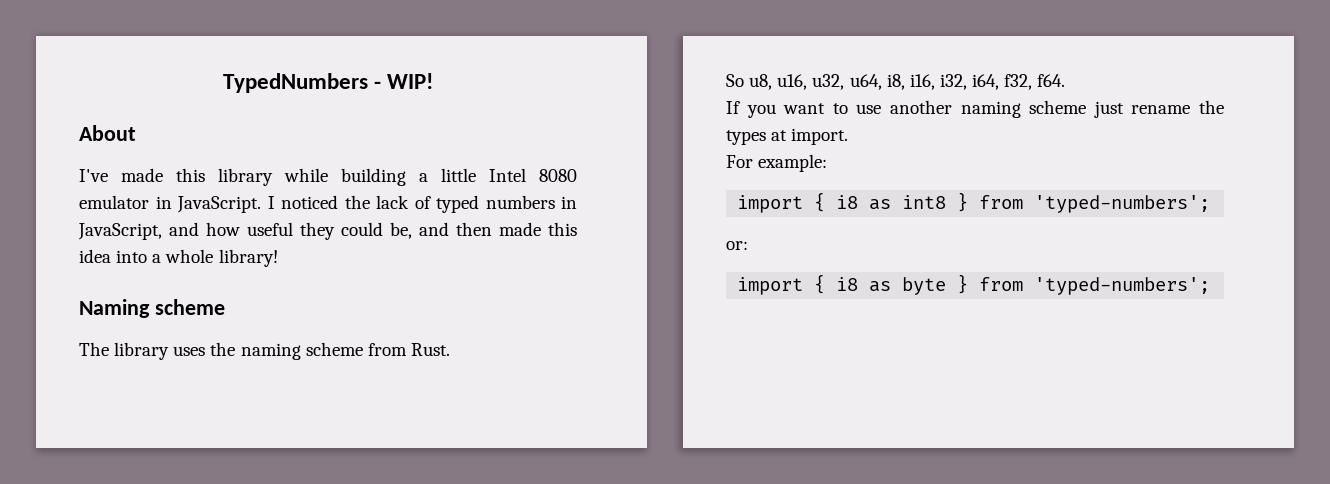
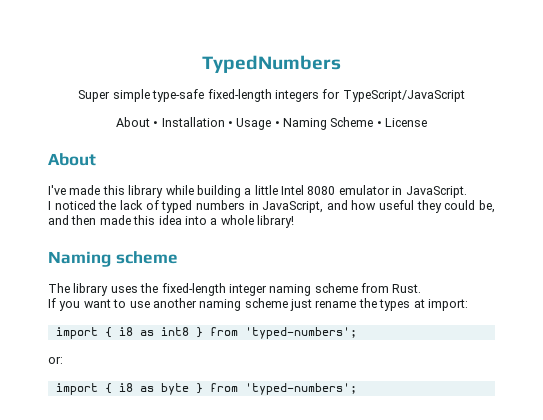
[373,73,434,89] - WIP! -> [78,89,465,102] [115,117,428,130] // Super simple type-safe fixed-length integers for TypeScript/JavaScript // About • Installation • Usage • Naming Scheme • License
(261, 204) none -> (467, 192) //
(236, 349) none -> [161,283,267,296] fixed-length integer
[726,74,1066,90] // So u8, u16, u32, u64, i8, i16, i32, i64, f32, f64. -> (422, 288) none
[791,128,849,145] [726,154,828,172] import. // For example: -> [427,299,468,311] import:

